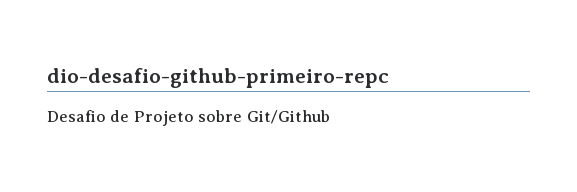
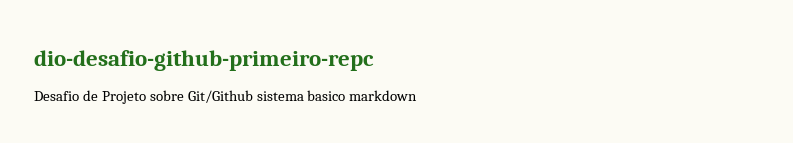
(330, 117) none -> [256,90,418,101] sistema basico markdown

